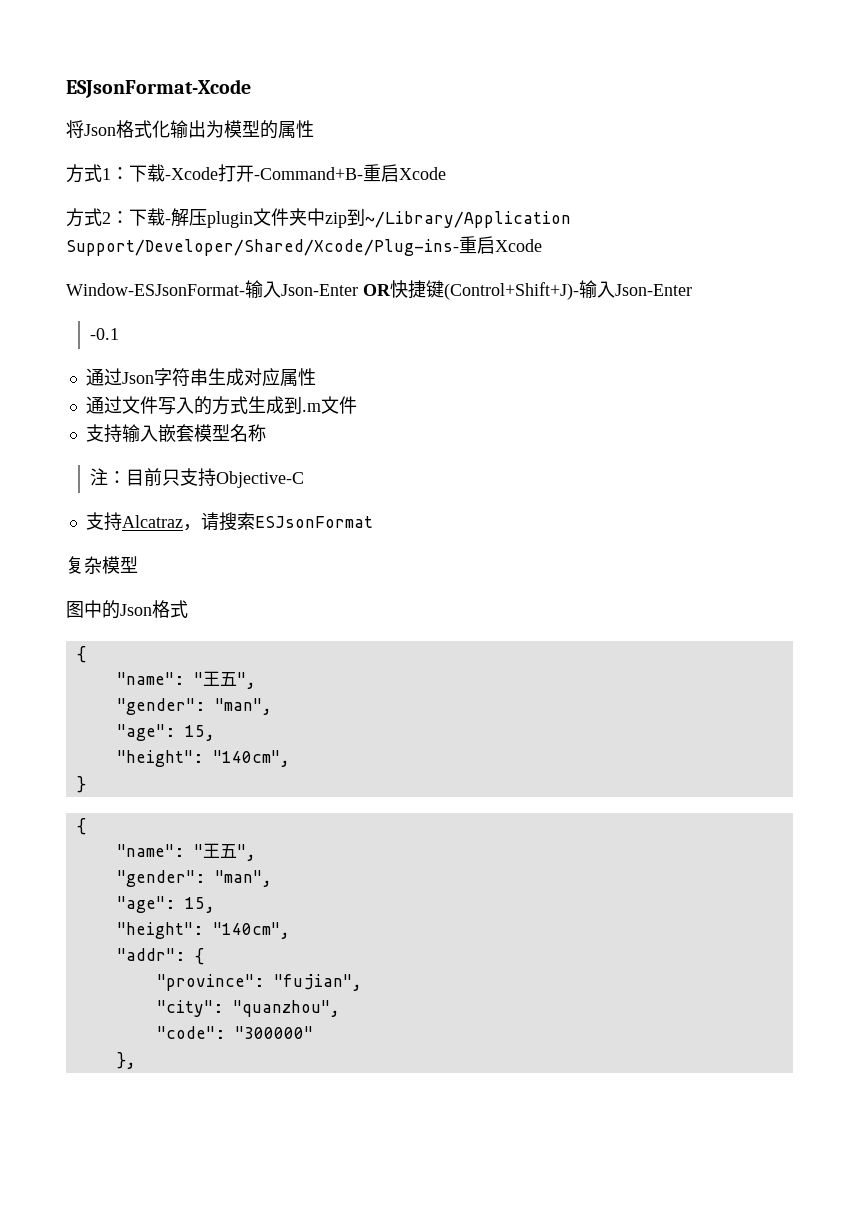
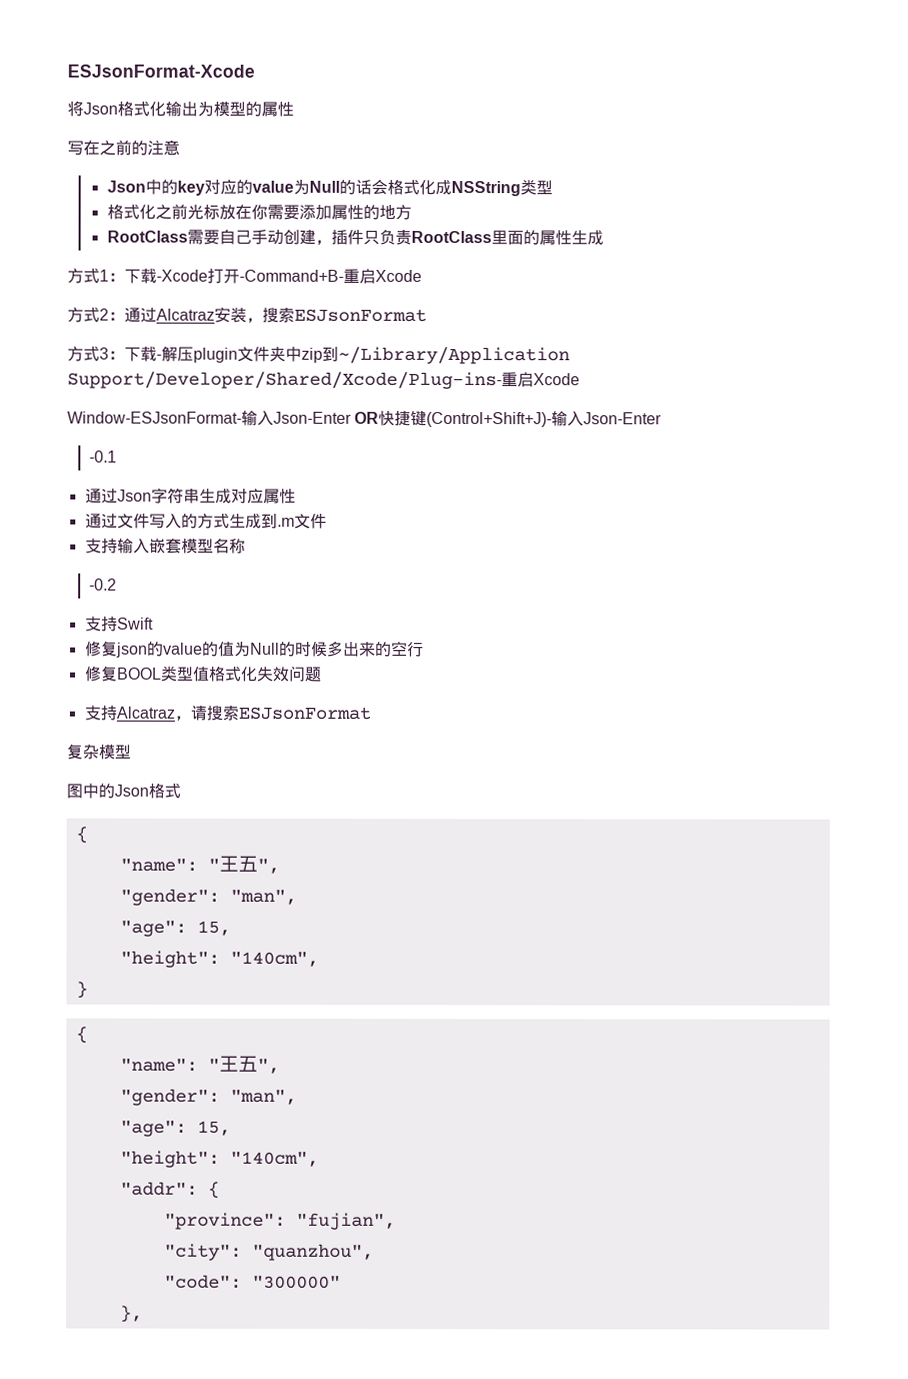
(314, 129) none -> [67,139,180,156] [106,178,553,197] [106,203,412,220] [106,228,604,246] // 写在之前的注意 // Json中的key对应的value为Null的话会格式化成NSString类型 // 格式化之前光标放在你需要添加属性的地方 // RootClass需要自己手动创建，插件只负责RootClass里面的属性生成
(129, 217) none -> [124,306,427,323] [67,346,125,362] 通过Alcatraz安装，搜索ESJsonFormat // 方式3：
[90,468,305,488] 注：目前只支持Objective-C -> [89,578,118,591] [84,616,154,632] [84,640,424,658] [84,665,322,682] -0.2 // 支持Swift // 修复json的value的值为Null的时候多出来的空行 // 修复BOOL类型值格式化失效问题

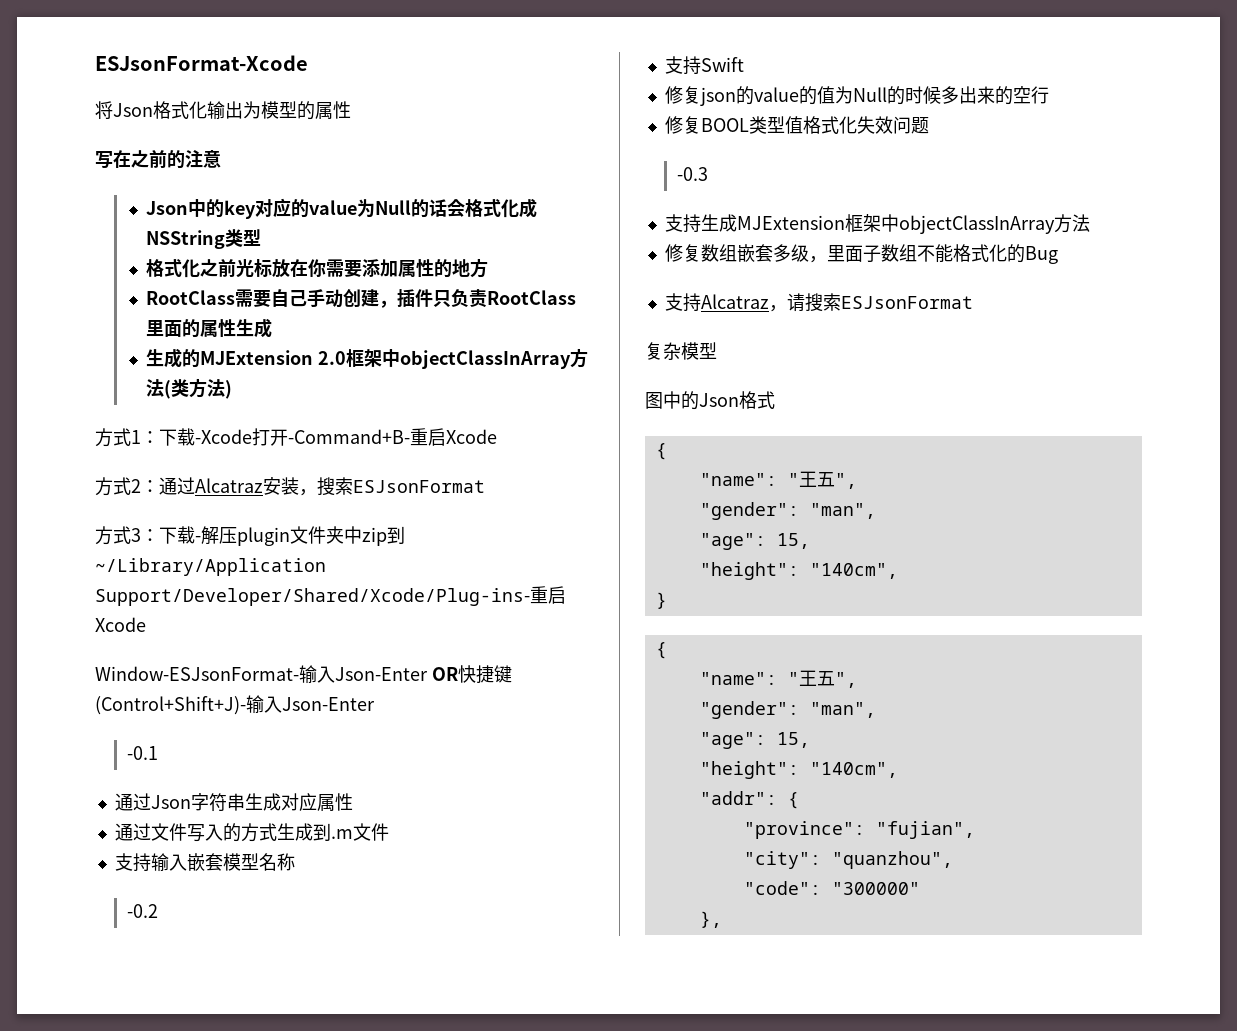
(604, 238) none -> [146,348,589,369] [146,378,233,399] // 生成的MJExtension 2.0框架中objectClassInArray方法(类方法)
(322, 674) none -> [676,167,708,181] [664,214,1090,234] [664,244,1058,264] // -0.3 // 支持生成MJExtension框架中objectClassInArray方法 // 修复数组嵌套多级，里面子数组不能格式化的Bug

